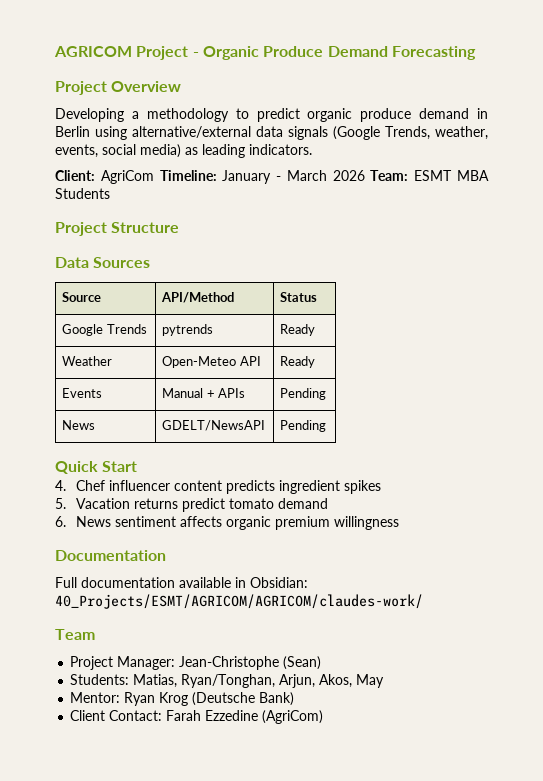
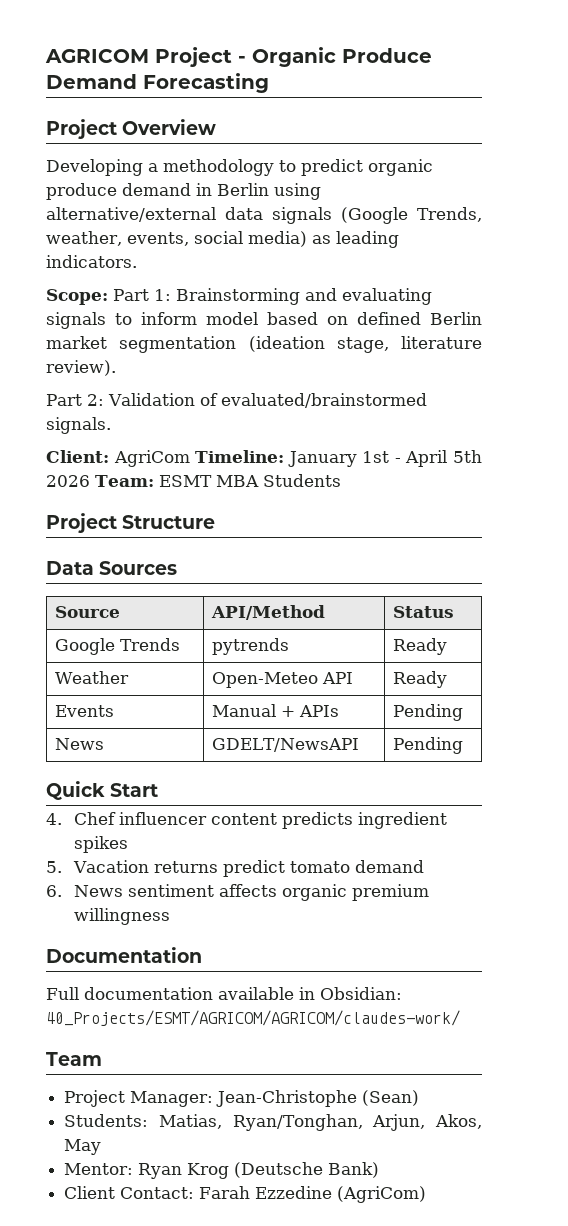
(312, 149) none -> [46,288,432,305] [46,312,482,329] [46,336,482,353] [46,360,116,376] [46,393,427,408] [46,417,111,434] // Scope: Part 1: Brainstorming and evaluating signals to inform model based on defined Berlin market segmentation (ideation stage, literature review). // Part 2: Validation of evaluated/brainstormed signals.
[276,170,327,181] - March -> [362,450,482,467] 1st - April 5th

